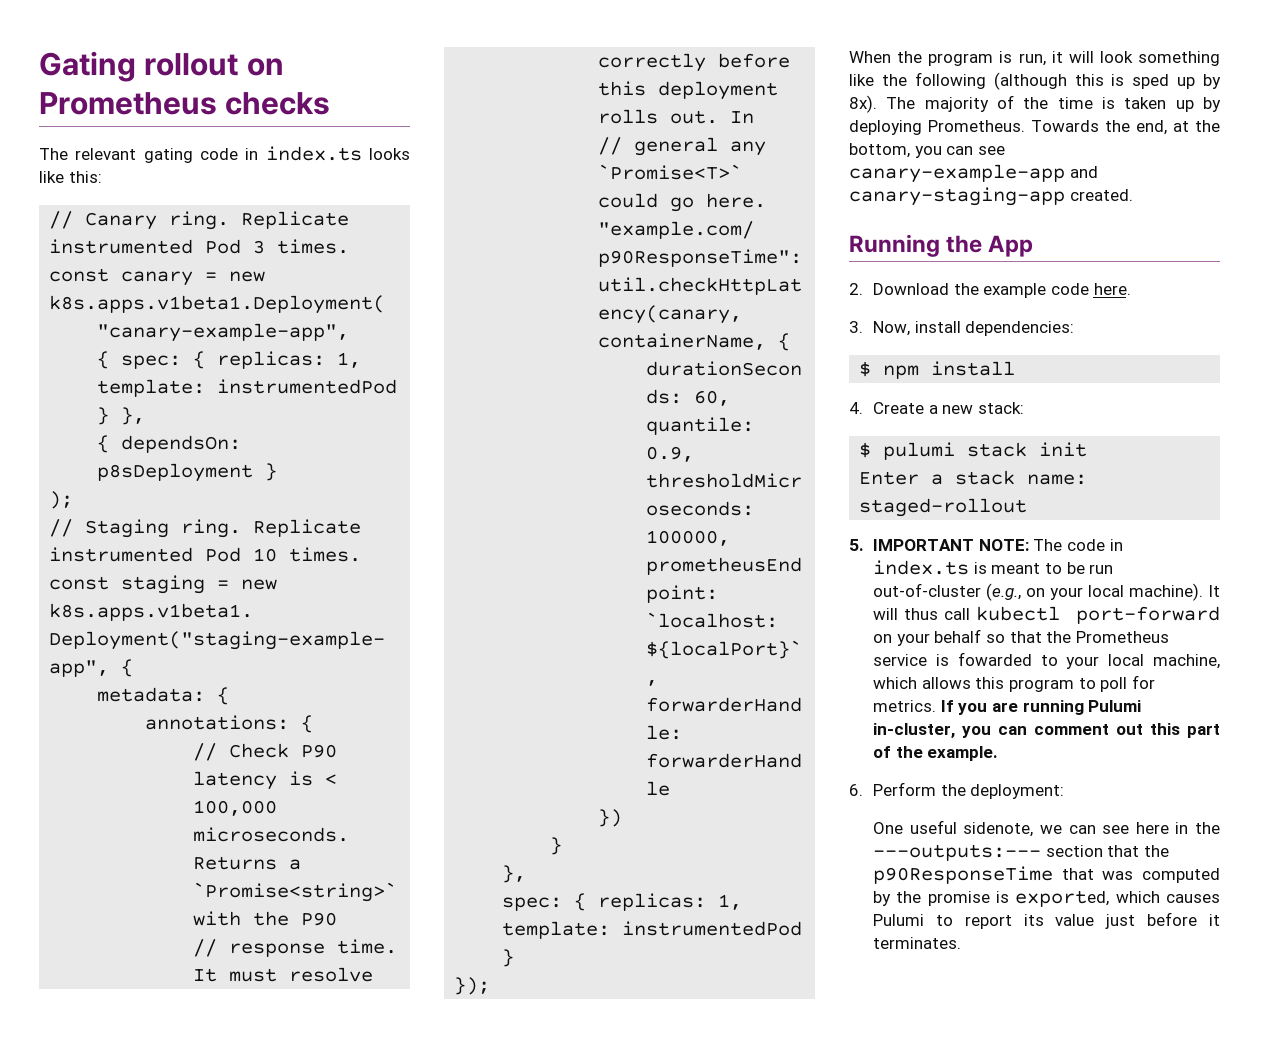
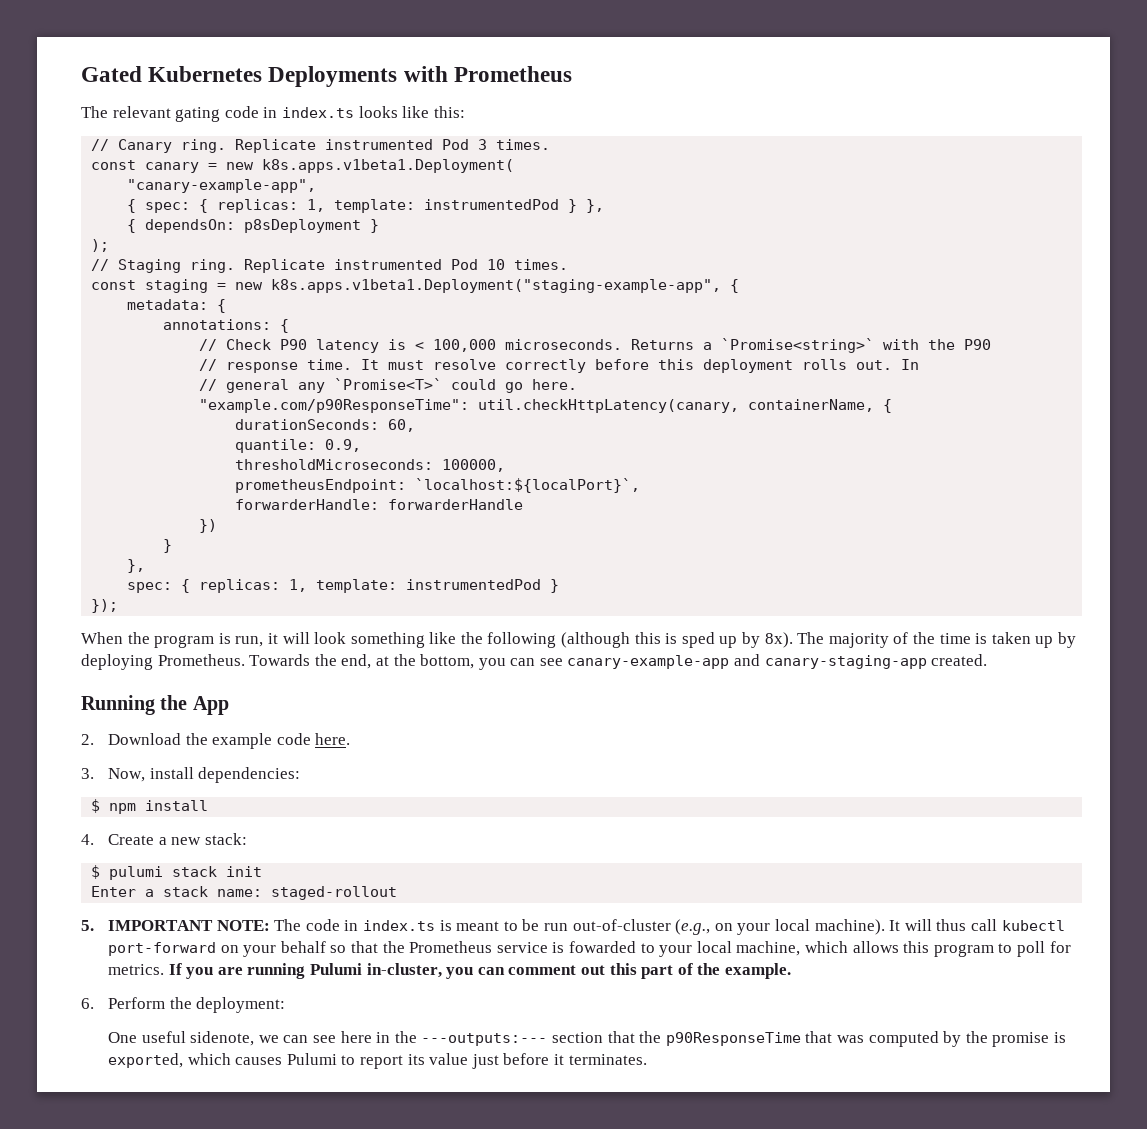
[39,51,284,82] [39,92,331,115] Gating rollout on Prometheus checks -> [81,66,572,87] Gated Kubernetes Deployments with Prometheus

